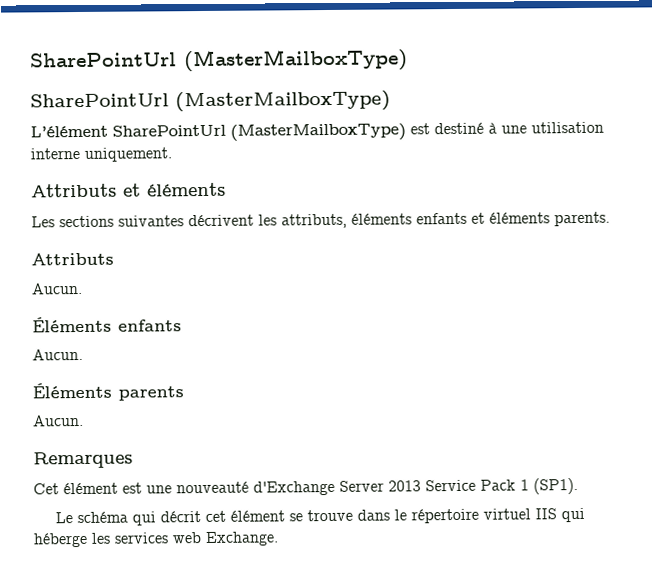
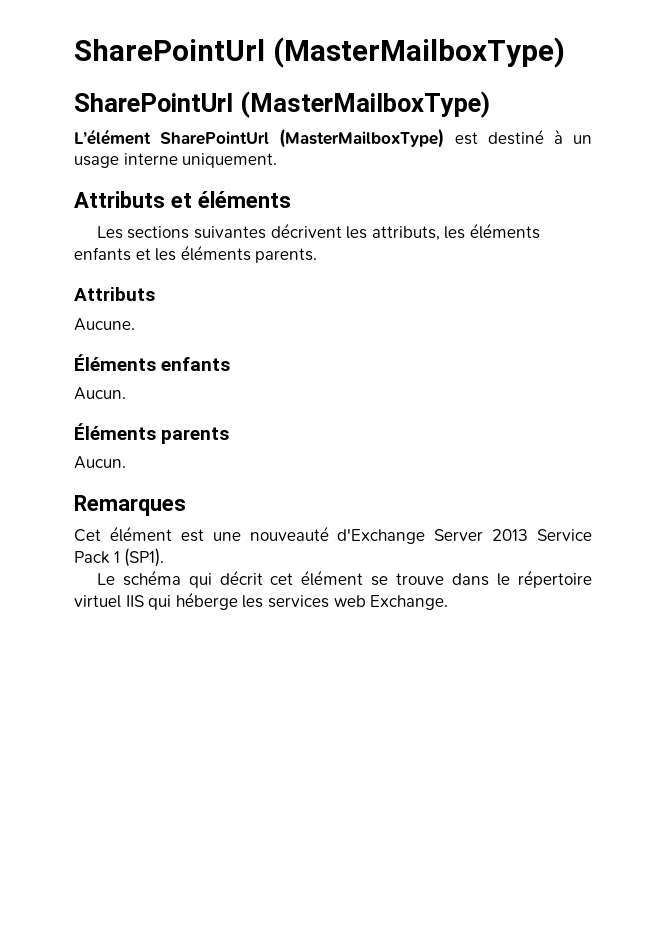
[501,121,604,134] une utilisation -> [573,135,592,144] [74,156,119,168] un usage
(347, 221) none -> [444,226,466,239] les
(485, 218) none -> [155,248,177,261] les
[31,282,83,295] Aucun. -> [74,318,135,331] Aucune.

